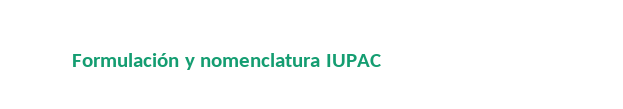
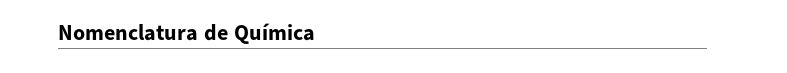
[72,53,381,70] Formulación y nomenclatura IUPAC -> [58,23,315,44] Nomenclatura de Química

